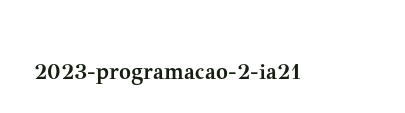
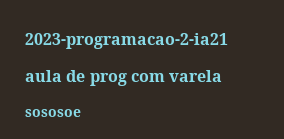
(302, 74) none -> [25,70,223,86] [25,109,81,117] // aula de prog com varela // sososoe

